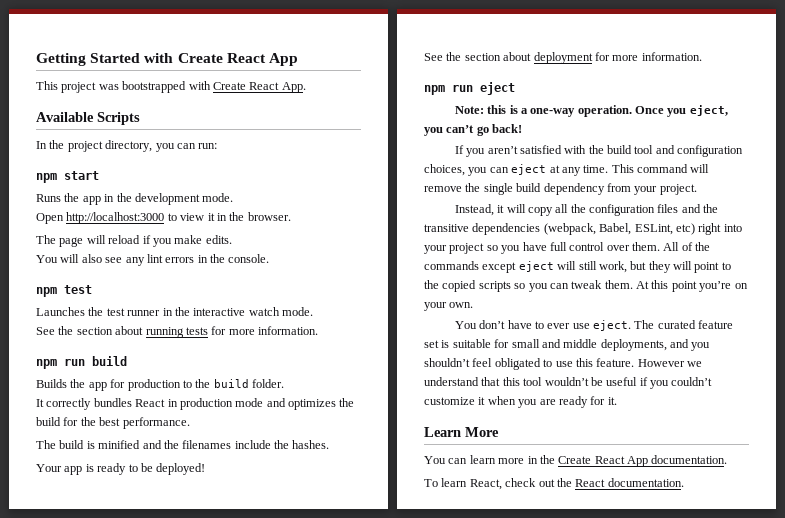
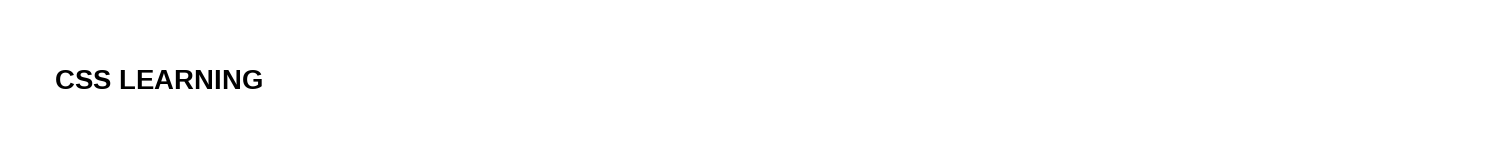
[36,53,298,66] [36,81,306,93] [36,112,140,125] [36,140,218,152] [36,171,99,183] [36,193,234,205] [36,212,291,224] [36,235,232,247] [36,254,270,266] [36,285,92,297] [36,307,313,316] [36,326,318,338] [36,356,127,369] [36,379,284,391] [36,398,355,410] [36,417,190,429] [36,440,330,449] [36,463,206,475] [424,52,702,64] [424,82,515,95] [454,105,728,117] [424,124,523,136] [454,145,744,157] [424,164,710,176] [424,183,697,195] [454,204,719,216] [424,223,742,235] [424,242,711,254] [424,261,731,273] [424,280,748,292] [424,302,474,311] [454,320,734,331] [424,339,711,351] [424,358,702,370] [424,377,713,389] [424,396,617,408] [424,427,499,437] [424,455,728,467] [424,478,684,490] Getting Started with Create React App // This project was bootstrapped with Create React App. // Available Scripts // In the project directory, you can run: // npm start // Runs the app in the development mode. // Open http://localhost:3000 to view it in the browser. // The page will reload if you make edits. // You will also see any lint errors in the console. // npm test // Launches the test runner in the interactive watch mode. // See the section about running tests for more information. // npm run build // Builds the app for production to the build folder. // It correctly bundles React in production mode and optimizes the build for the best performance. // The build is minified and the filenames include the hashes. // Your app is ready to be deployed! // See the section about deployment for more information. // npm run eject // Note: this is a one-way operation. Once you eject, you can’t go back! // If you aren’t satisfied with the build tool and configuration choices, you can eject at any time. This command will remove the single build dependency from your project. // Instead, it will copy all the configuration files and the transitive dependencies (webpack, Babel, ESLint, etc) right into your project so you have full control over them. All of the commands except eject will still work, but they will point to the copied scripts so you can tweak them. At this point you’re on your own. // You don’t have to ever use eject. The curated feature set is suitable for small and middle deployments, and you shouldn’t feel obligated to use this feature. However we understand that this tool wouldn’t be useful if you couldn’t customize it when you are ready for it. // Learn More // You can learn more in the Create React App documentation. // To learn React, check out the React documentation. -> [55,70,263,89] СSS LEARNING

